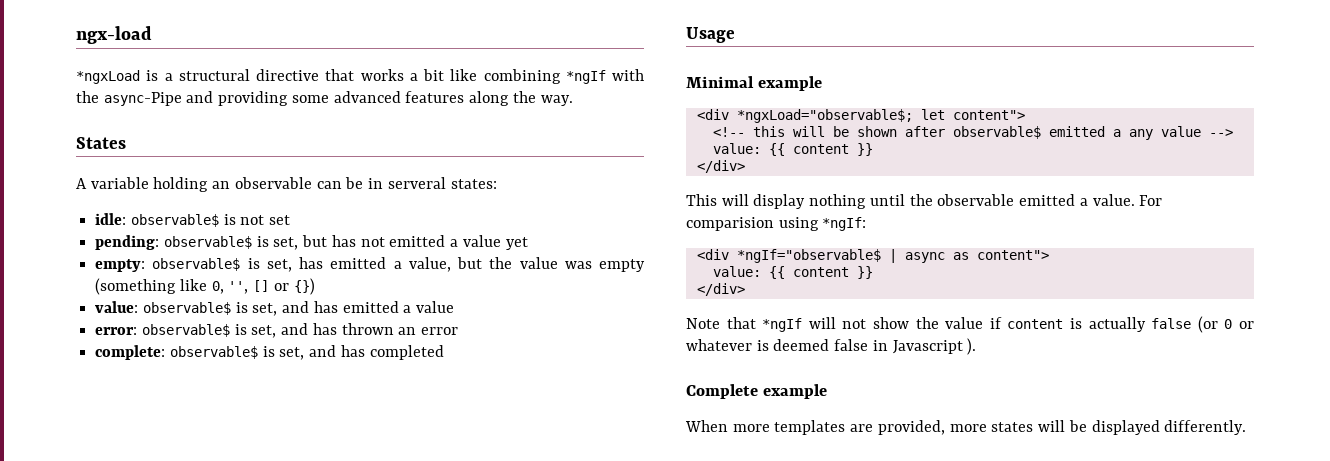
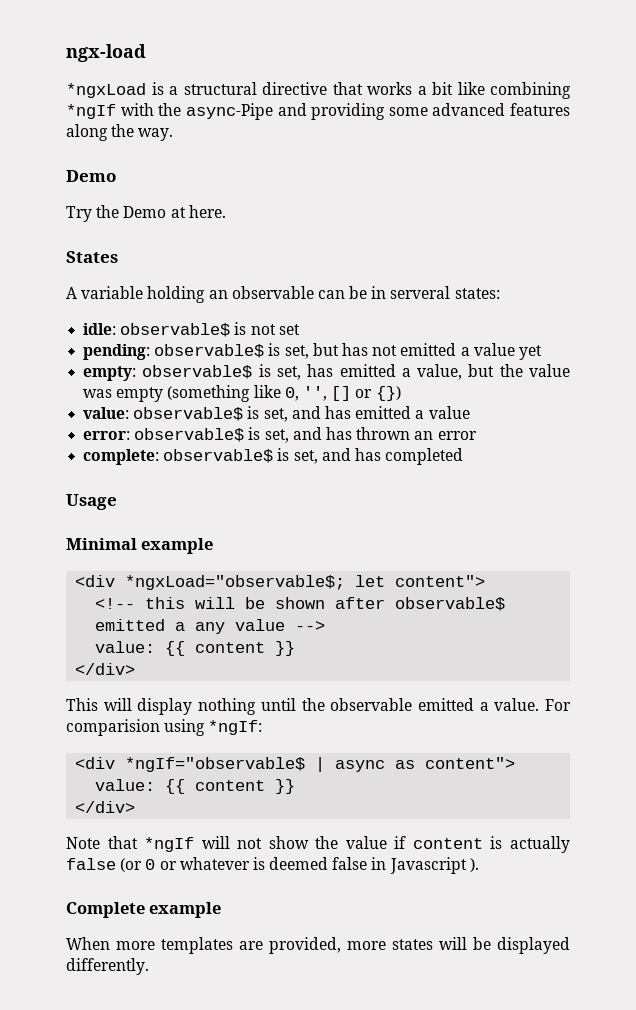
(573, 100) none -> [66,170,116,182] [66,205,226,222] // Demo // Try the Demo at here.

